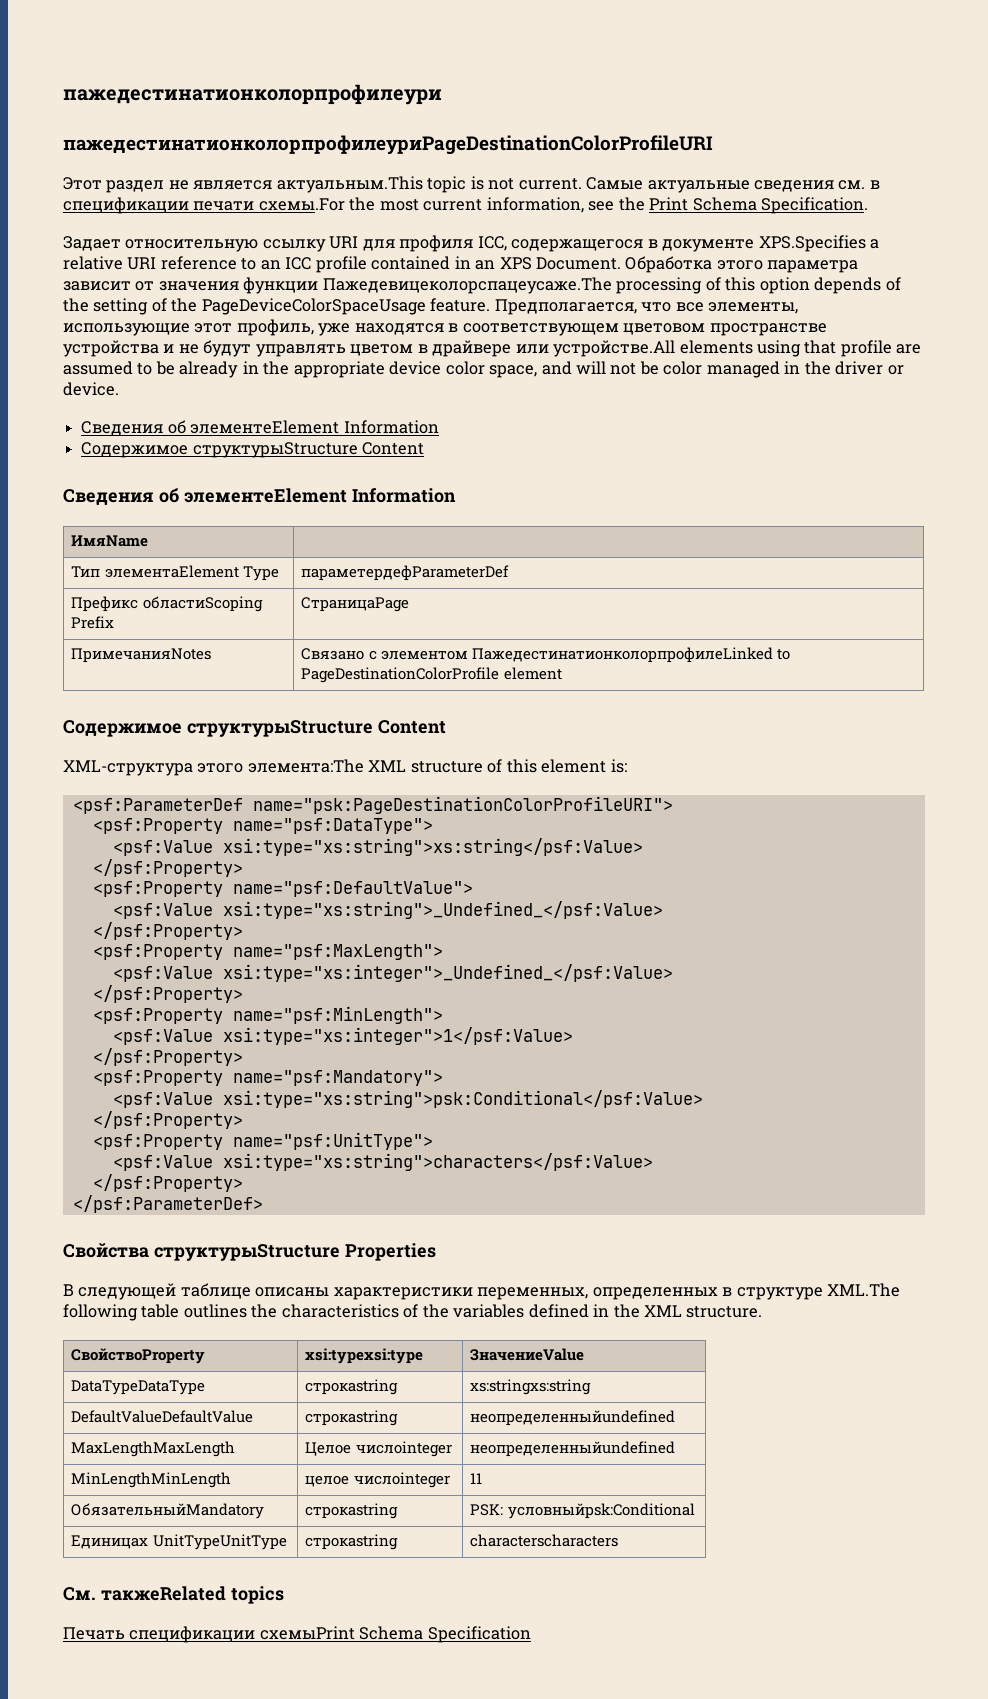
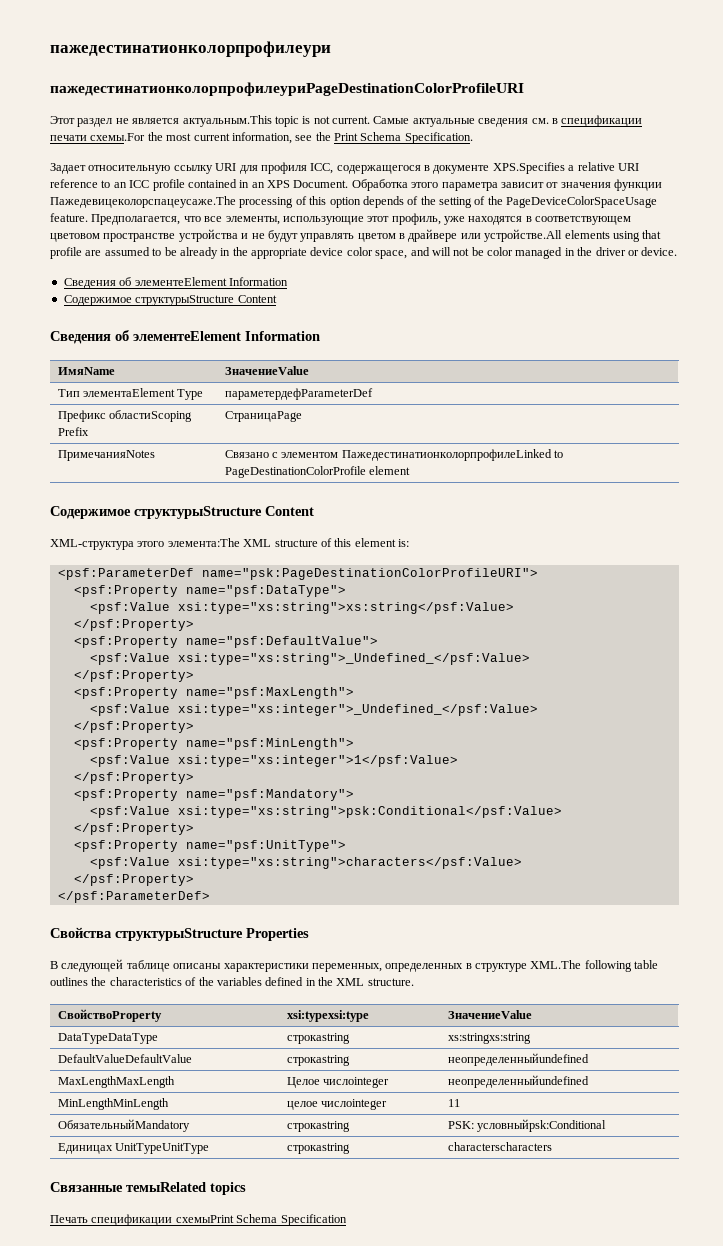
(149, 541) none -> [224,366,309,375] ЗначениеValue
[63,1586,226,1601] См. такжеRelated -> [50,1182,206,1192] Связанные темыRelated

